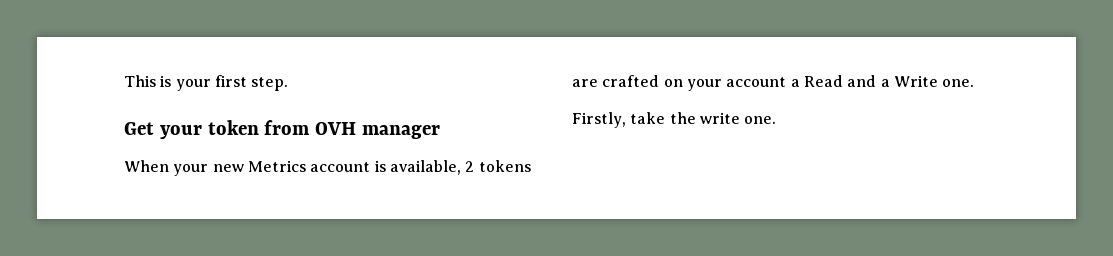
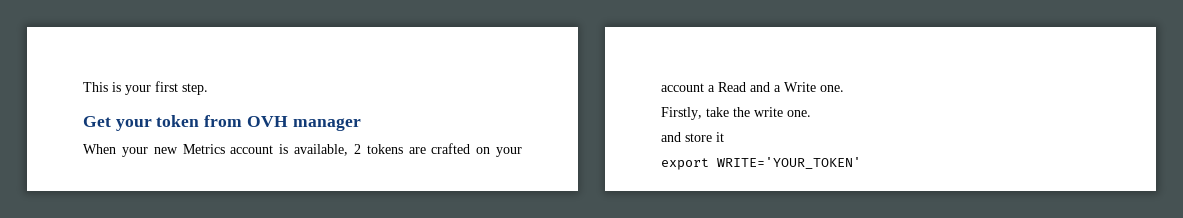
(777, 120) none -> [661,132,724,142] [661,157,861,170] // and store it // export WRITE='YOUR_TOKEN'

